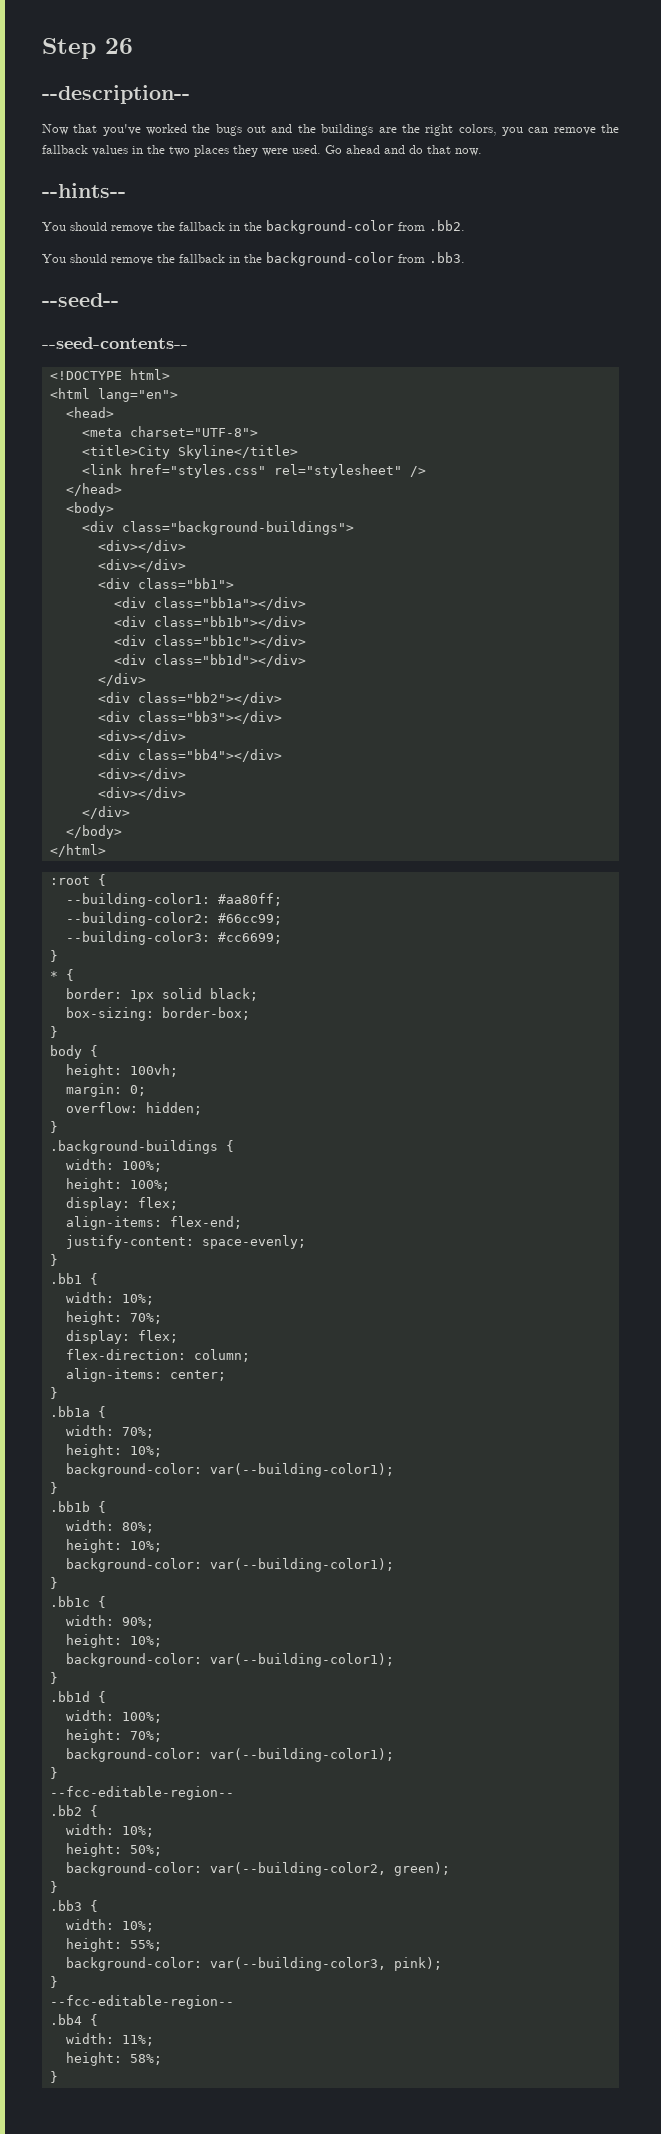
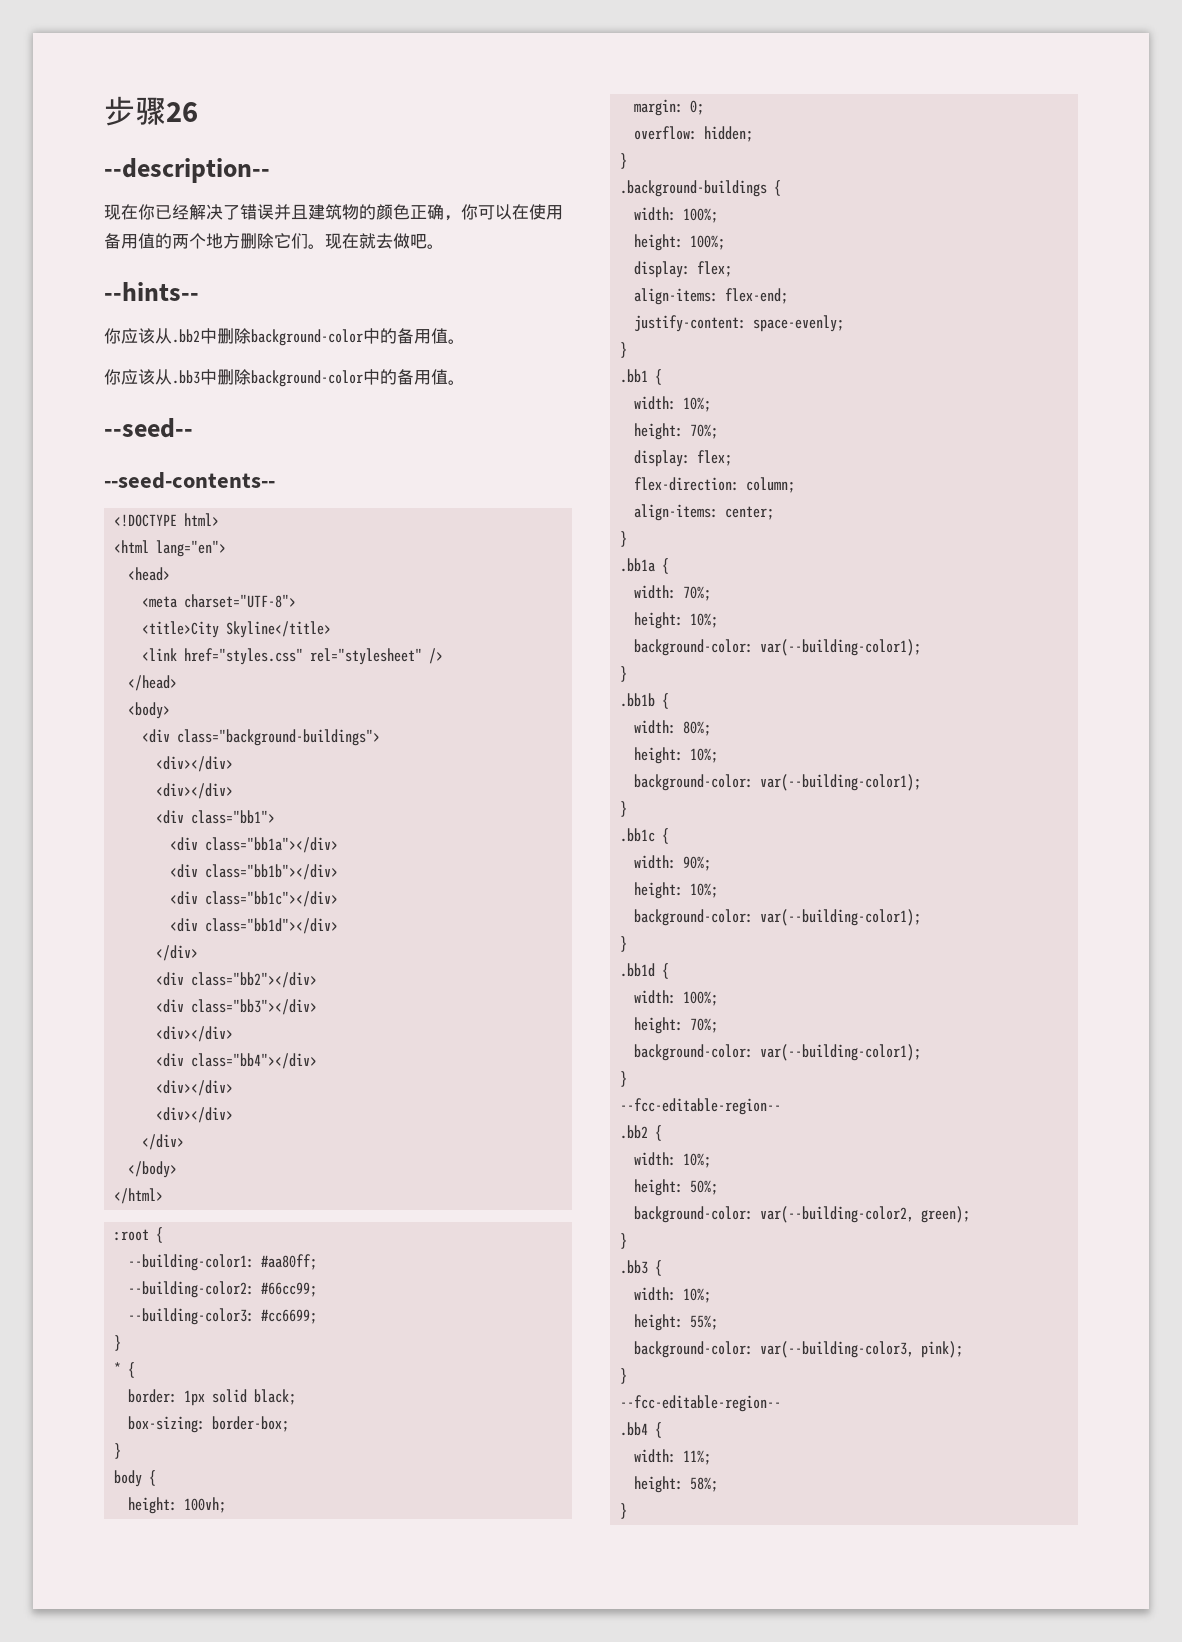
[42,38,96,59] Step -> [104,96,166,126] 步骤
[42,124,620,136] [42,145,482,157] [42,183,126,198] [42,220,465,234] [42,252,465,266] Now that you've worked the bugs out and the buildings are the right colors, you can remove the fallback values in the two places they were used. Go ahead and do that now. // --hints-- // You should remove the fallback in the background-color from .bb2. // You should remove the fallback in the background-color from .bb3. -> [104,204,563,221] [104,233,444,249] [104,282,199,301] [104,328,465,346] [104,369,465,387] 现在你已经解决了错误并且建筑物的颜色正确，你可以在使用备用值的两个地方删除它们。现在就去做吧。 // --hints-- // 你应该从.bb2中删除background-color中的备用值。 // 你应该从.bb3中删除background-color中的备用值。

